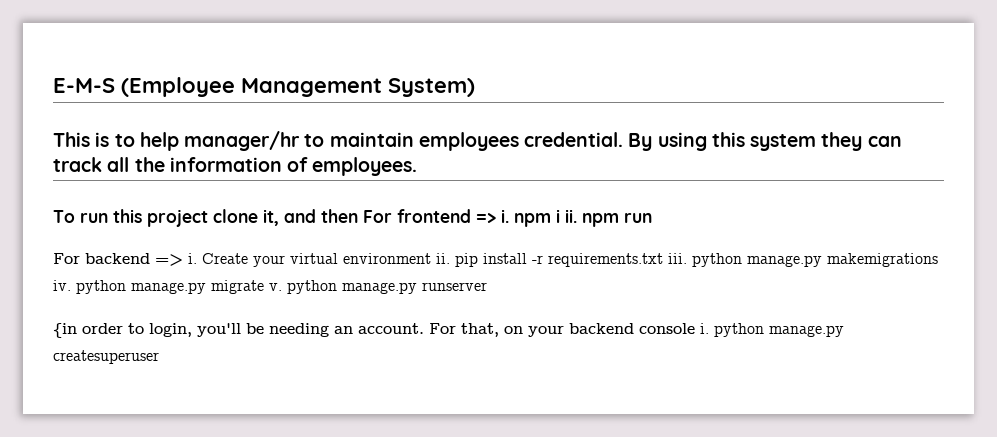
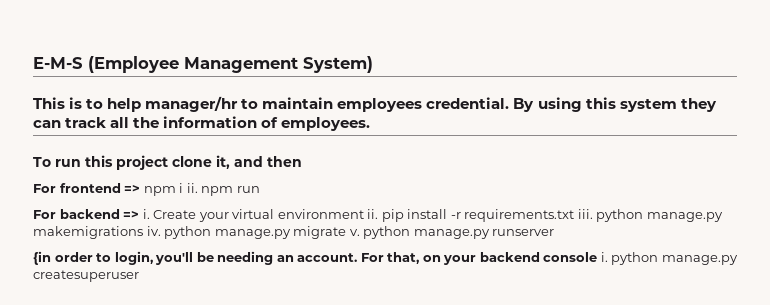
(358, 216) none -> (302, 161) //
[501,209,509,223] i. -> (141, 189) none

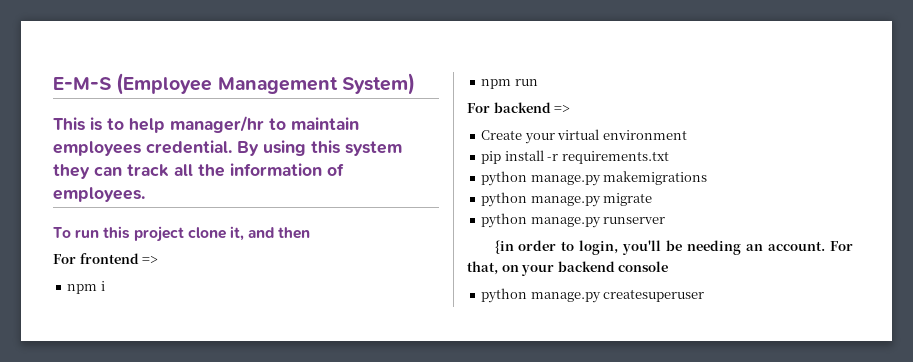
(141, 189) none -> (159, 260) //
[186,183,198,193] ii. -> (105, 286) //
[142,209,150,219] i. -> (571, 109) //
[367,209,379,219] ii. -> (687, 135) //
[577,209,593,219] iii. -> (669, 157) //
[146,226,161,236] iv. -> (708, 178) //
[349,229,360,236] v. -> (653, 199) //
[600,252,608,262] i. -> (669, 266) //

